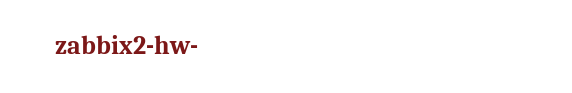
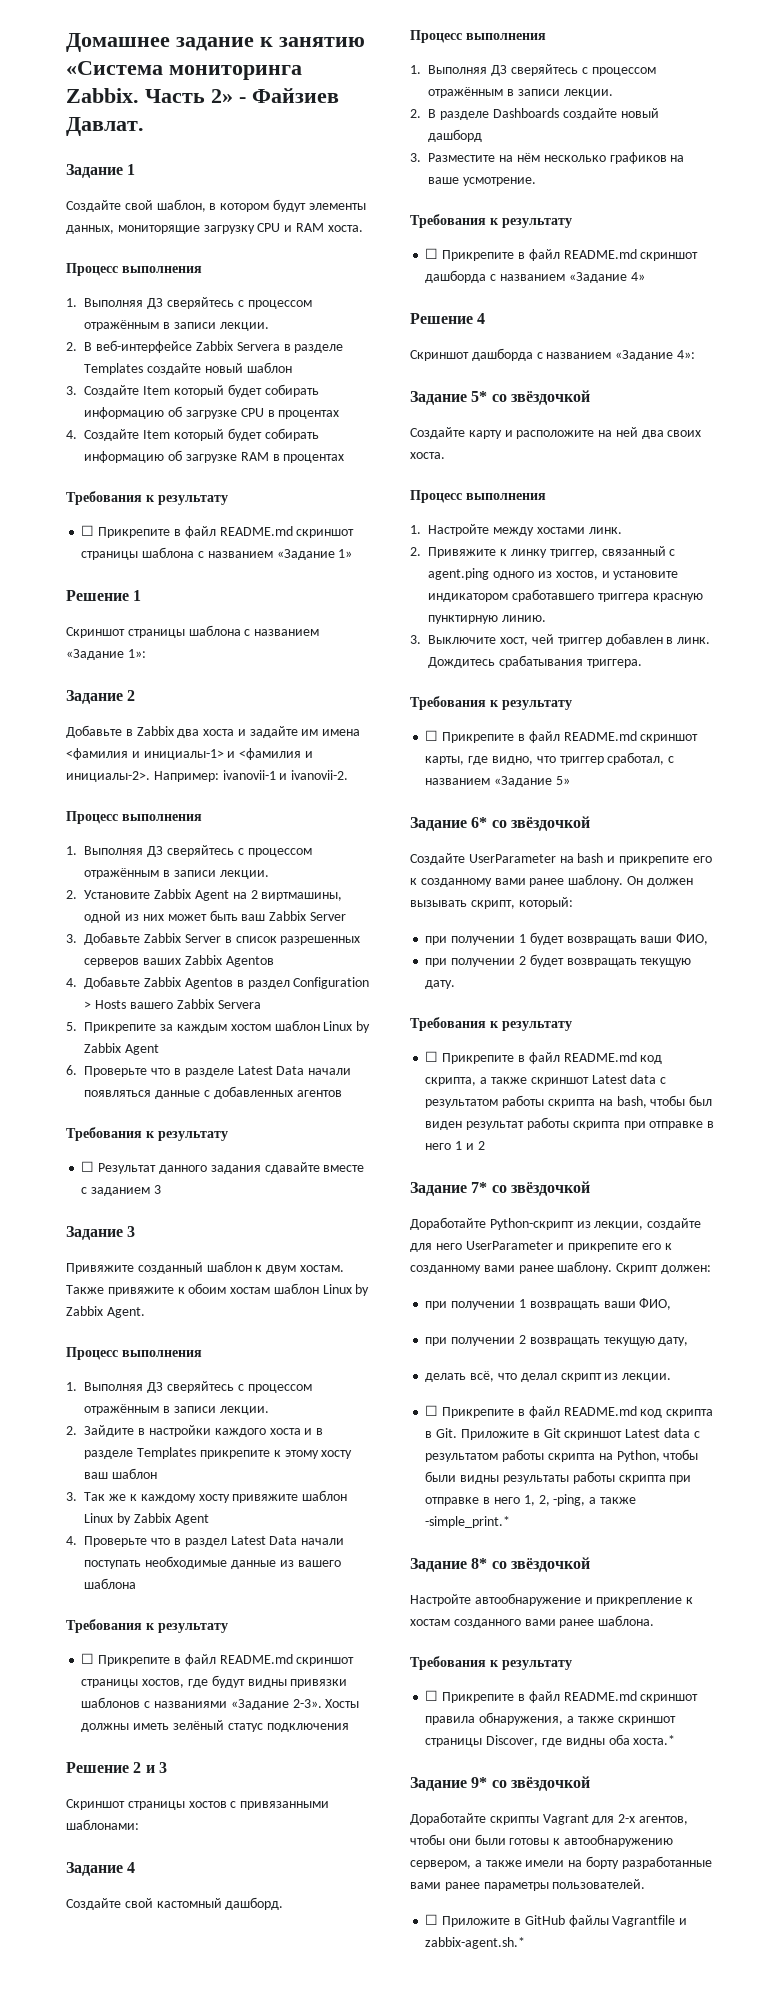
[55,35,198,54] zabbix2-hw- -> [66,33,365,52] [66,61,302,80] [66,88,339,103] [66,117,144,136] [66,164,136,178] [66,199,366,212] [66,223,363,234] [66,263,202,276] [66,297,312,309] [84,320,269,331] [66,340,344,353] [84,362,292,375] [66,384,319,397] [84,406,340,419] [66,428,319,441] [84,450,345,463] [66,491,228,505] [81,525,355,538] [81,547,353,560] [66,590,142,601] [66,625,320,638] [66,649,146,660] [66,690,136,704] [66,725,361,738] [66,748,313,760] [66,770,349,782] [66,811,202,824] [66,845,312,857] [84,868,269,879] [66,889,343,901] [84,910,346,923] [66,932,361,945] [84,955,274,967] [66,976,370,989] [84,999,261,1009] [66,1020,371,1033] [84,1043,160,1055] [66,1065,352,1077] [84,1086,342,1099] [66,1127,228,1141] [81,1161,365,1174] [81,1185,161,1196] [66,1226,136,1240] [66,1261,344,1274] [66,1283,370,1296] [66,1306,145,1318] [66,1347,202,1360] [66,1381,312,1393] [84,1404,269,1415] [66,1425,324,1437] [84,1447,353,1459] [84,1468,158,1479] [66,1490,348,1503] [84,1513,209,1525] [66,1536,345,1547] [84,1556,341,1569] [84,1578,137,1589] [66,1619,228,1633] [81,1653,355,1666] [81,1675,348,1688] [81,1697,360,1710] [81,1720,349,1732] [66,1762,167,1773] [66,1799,330,1810] [66,1819,139,1830] [66,1862,136,1876] [66,1897,284,1910] [410,30,546,43] [410,64,656,76] [428,87,613,98] [410,108,659,120] [428,129,483,142] [410,152,685,164] [428,177,537,186] [410,214,572,228] [425,248,699,261] [425,270,645,283] [410,313,486,324] [410,348,695,361] [410,390,590,405] [410,427,702,439] [410,452,445,459] [410,490,546,503] [410,524,622,536] [410,546,676,558] [428,568,679,580] [428,589,703,602] [428,615,547,624] [410,633,711,646] [428,655,643,668] [410,696,572,710] [425,730,699,743] [425,752,675,765] [425,776,570,787] [410,816,590,831] [410,853,712,865] [410,874,693,887] [410,897,573,909] [425,932,709,945] [425,954,692,967] [425,980,456,989] [410,1017,572,1031] [425,1051,663,1064] [425,1074,667,1086] [425,1095,713,1108] [425,1117,715,1130] [425,1141,485,1150] [410,1181,590,1196] [410,1217,702,1230] [410,1241,672,1252] [410,1261,711,1274] [425,1298,672,1310] [425,1335,689,1346] [425,1371,672,1382] [425,1405,714,1418] [425,1428,700,1440] [425,1449,699,1462] [425,1471,692,1484] [425,1494,636,1506] [425,1516,511,1528] [410,1557,590,1572] [410,1593,694,1606] [410,1615,655,1628] [410,1656,572,1670] [425,1690,699,1703] [425,1712,676,1725] [425,1734,676,1747] [410,1776,590,1791] [410,1812,688,1825] [410,1834,673,1847] [410,1856,712,1869] [410,1879,646,1891] [425,1914,688,1927] [425,1937,526,1949] Домашнее задание к занятию «Система мониторинга Zabbix. Часть 2» - Файзиев Давлат. // Задание 1 // Создайте свой шаблон, в котором будут элементы данных, мониторящие загрузку CPU и RAM хоста. // Процесс выполнения // 1. Выполняя ДЗ сверяйтесь с процессом отражённым в записи лекции. // 2. В веб-интерфейсе Zabbix Servera в разделе Templates создайте новый шаблон // 3. Создайте Item который будет собирать информацию об загрузке CPU в процентах // 4. Создайте Item который будет собирать информацию об загрузке RAM в процентах // Требования к результату // ☐ Прикрепите в файл README.md скриншот страницы шаблона с названием «Задание 1» // Решение 1 // Cкриншот страницы шаблона с названием «Задание 1»: // Задание 2 // Добавьте в Zabbix два хоста и задайте им имена <фамилия и инициалы-1> и <фамилия и инициалы-2>. Например: ivanovii-1 и ivanovii-2. // Процесс выполнения // 1. Выполняя ДЗ сверяйтесь с процессом отражённым в записи лекции. // 2. Установите Zabbix Agent на 2 виртмашины, одной из них может быть ваш Zabbix Server // 3. Добавьте Zabbix Server в список разрешенных серверов ваших Zabbix Agentов // 4. Добавьте Zabbix Agentов в раздел Configuration > Hosts вашего Zabbix Servera // 5. Прикрепите за каждым хостом шаблон Linux by Zabbix Agent // 6. Проверьте что в разделе Latest Data начали появляться данные с добавленных агентов // Требования к результату // ☐ Результат данного задания сдавайте вместе с заданием 3 // Задание 3 // Привяжите созданный шаблон к двум хостам. Также привяжите к обоим хостам шаблон Linux by Zabbix Agent. // Процесс выполнения // 1. Выполняя ДЗ сверяйтесь с процессом отражённым в записи лекции. // 2. Зайдите в настройки каждого хоста и в разделе Templates прикрепите к этому хосту ваш шаблон // 3. Так же к каждому хосту привяжите шаблон Linux by Zabbix Agent // 4. Проверьте что в раздел Latest Data начали поступать необходимые данные из вашего шаблона // Требования к результату // ☐ Прикрепите в файл README.md скриншот страницы хостов, где будут видны привязки шаблонов с названиями «Задание 2-3». Хосты должны иметь зелёный статус подключения // Решение 2 и 3 // Cкриншот страницы хостов с привязанными шаблонами: // Задание 4 // Создайте свой кастомный дашборд. // Процесс выполнения // 1. Выполняя ДЗ сверяйтесь с процессом отражённым в записи лекции. // 2. В разделе Dashboards создайте новый дашборд // 3. Разместите на нём несколько графиков на ваше усмотрение. // Требования к результату // ☐ Прикрепите в файл README.md скриншот дашборда с названием «Задание 4» // Решение 4 // Cкриншот дашборда с названием «Задание 4»: // Задание 5* со звёздочкой // Создайте карту и расположите на ней два своих хоста. // Процесс выполнения // 1. Настройте между хостами линк. // 2. Привяжите к линку триггер, связанный с agent.ping одного из хостов, и установите индикатором сработавшего триггера красную пунктирную линию. // 3. Выключите хост, чей триггер добавлен в линк. Дождитесь срабатывания триггера. // Требования к результату // ☐ Прикрепите в файл README.md скриншот карты, где видно, что триггер сработал, с названием «Задание 5» // Задание 6* со звёздочкой // Создайте UserParameter на bash и прикрепите его к созданному вами ранее шаблону. Он должен вызывать скрипт, который: // при получении 1 будет возвращать ваши ФИО, // при получении 2 будет возвращать текущую дату. // Требования к результату // ☐ Прикрепите в файл README.md код скрипта, а также скриншот Latest data с результатом работы скрипта на bash, чтобы был виден результат работы скрипта при отправке в него 1 и 2 // Задание 7* со звёздочкой // Доработайте Python-скрипт из лекции, создайте для него UserParameter и прикрепите его к созданному вами ранее шаблону. Скрипт должен: // при получении 1 возвращать ваши ФИО, // при получении 2 возвращать текущую дату, // делать всё, что делал скрипт из лекции. // ☐ Прикрепите в файл README.md код скрипта в Git. Приложите в Git скриншот Latest data с результатом работы скрипта на Python, чтобы были видны результаты работы скрипта при отправке в него 1, 2, -ping, а также -simple_print.* // Задание 8* со звёздочкой // Настройте автообнаружение и прикрепление к хостам созданного вами ранее шаблона. // Требования к результату // ☐ Прикрепите в файл README.md скриншот правила обнаружения, а также скриншот страницы Discover, где видны оба хоста.* // Задание 9* со звёздочкой // Доработайте скрипты Vagrant для 2-х агентов, чтобы они были готовы к автообнаружению сервером, а также имели на борту разработанные вами ранее параметры пользователей. // ☐ Приложите в GitHub файлы Vagrantfile и zabbix-agent.sh.*

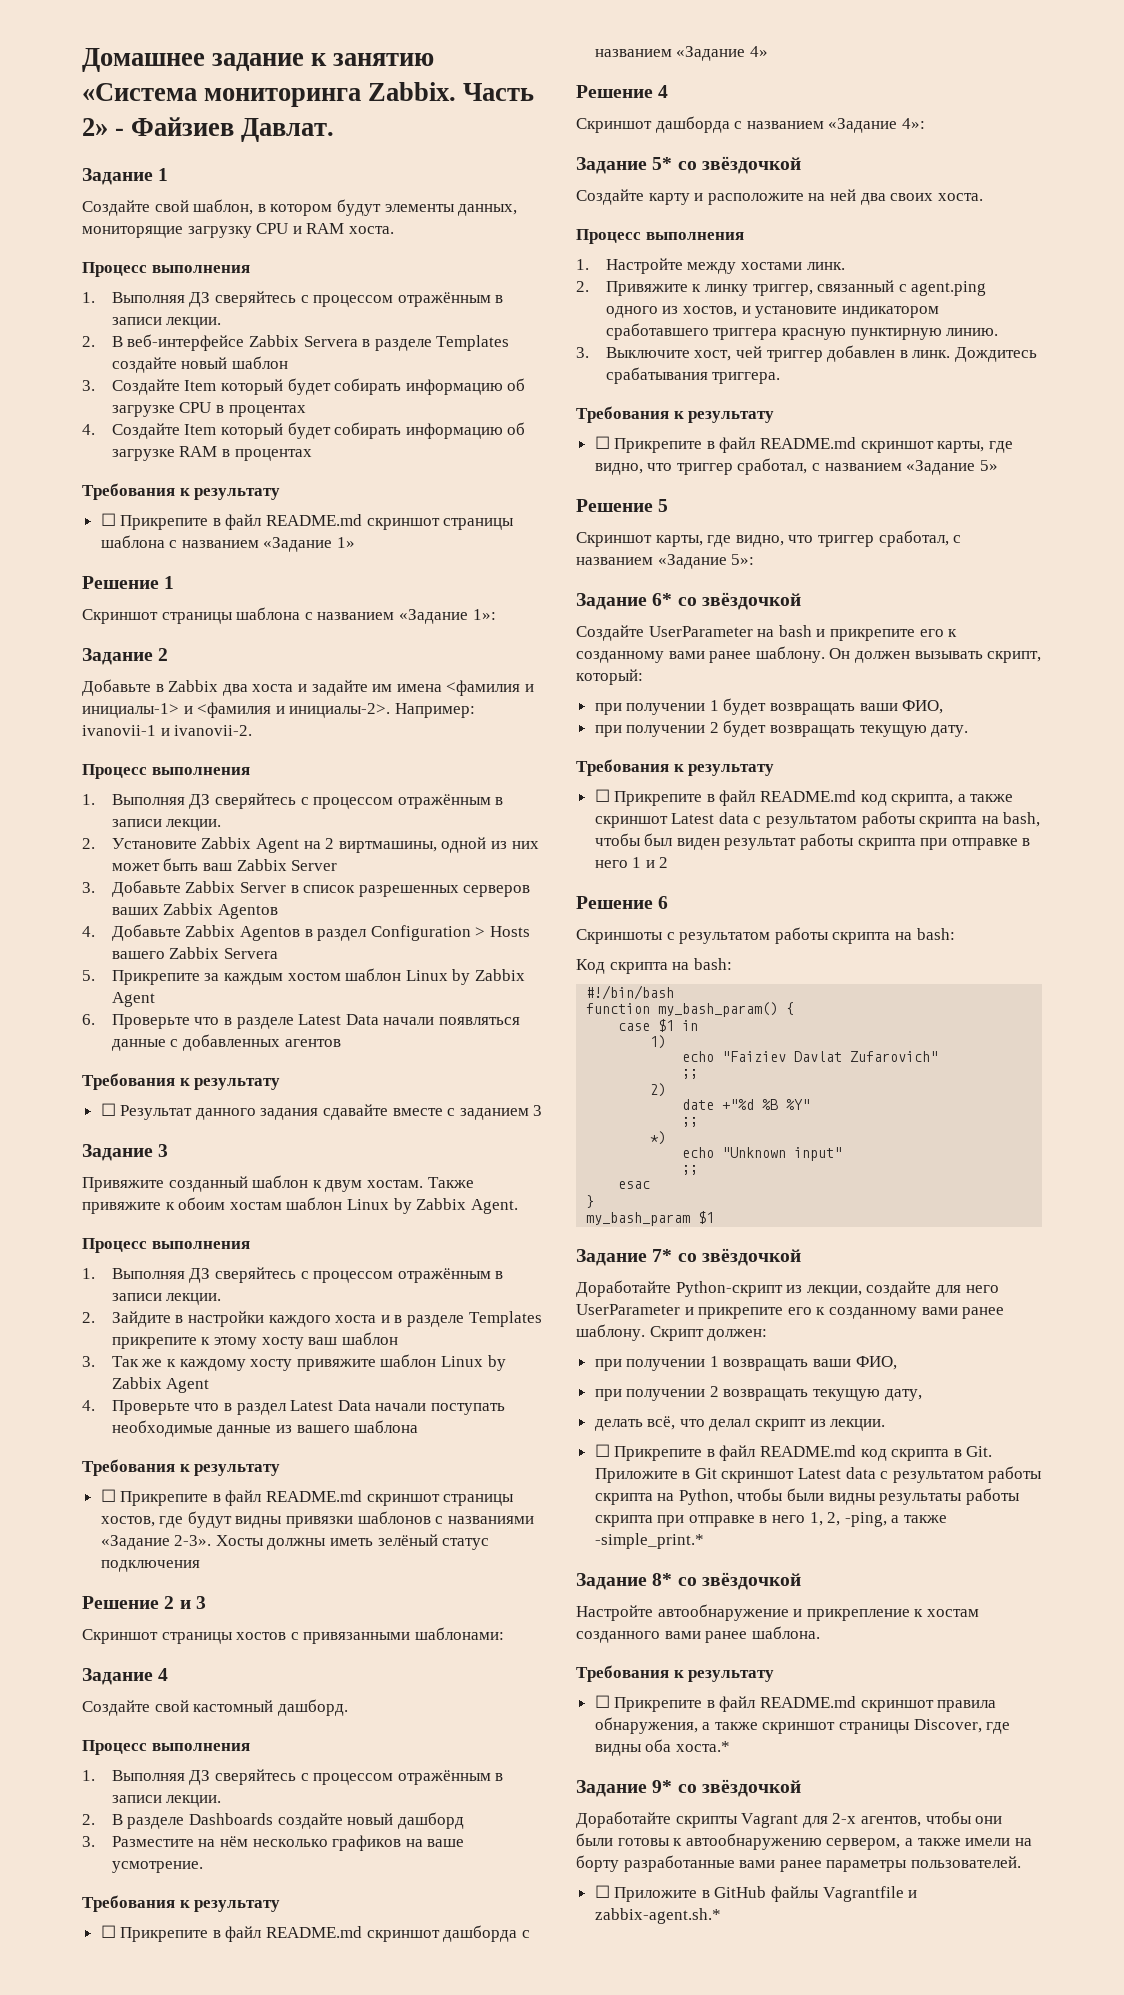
(570, 780) none -> [576,499,669,512] [576,530,962,547] [576,554,755,569] // Решение 5 // Cкриншот карты, где видно, что триггер сработал, с названием «Задание 5»:
(485, 1145) none -> [576,896,669,909] [576,927,955,944] [576,958,732,974] [586,985,675,1000] [586,1002,795,1017] [618,1019,699,1032] [650,1035,667,1049] [682,1051,939,1062] [682,1069,699,1079] [650,1083,667,1097] [682,1099,811,1110] [682,1117,699,1127] [650,1131,667,1145] [682,1147,843,1161] [682,1165,699,1175] [618,1181,651,1189] [586,1195,595,1208] [586,1211,715,1226] // Решение 6 // Cкриншоты с результатом работы скрипта на bash: // Код скрипта на bash: // #!/bin/bash // function my_bash_param() { // case $1 in // 1) // echo "Faiziev Davlat Zufarovich" // ;; // 2) // date +"%d %B %Y" // ;; // *) // echo "Unknown input" // ;; // esac // } // my_bash_param $1

